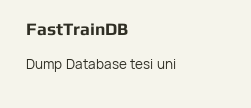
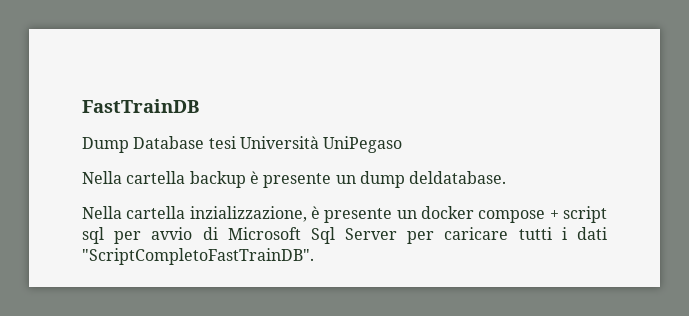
[156,59,176,69] uni -> [239,136,403,153] [82,171,507,188] [82,206,607,223] [82,227,607,244] [82,248,314,265] Università UniPegaso // Nella cartella backup è presente un dump deldatabase. // Nella cartella inzializzazione, è presente un docker compose + script sql per avvio di Microsoft Sql Server per caricare tutti i dati "ScriptCompletoFastTrainDB".

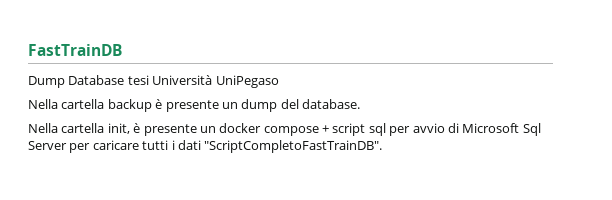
[409,171,507,184] [82,206,307,222] deldatabase. // Nella cartella inzializzazione, -> [280,99,360,109] [28,123,130,134] del database. // Nella cartella init,

